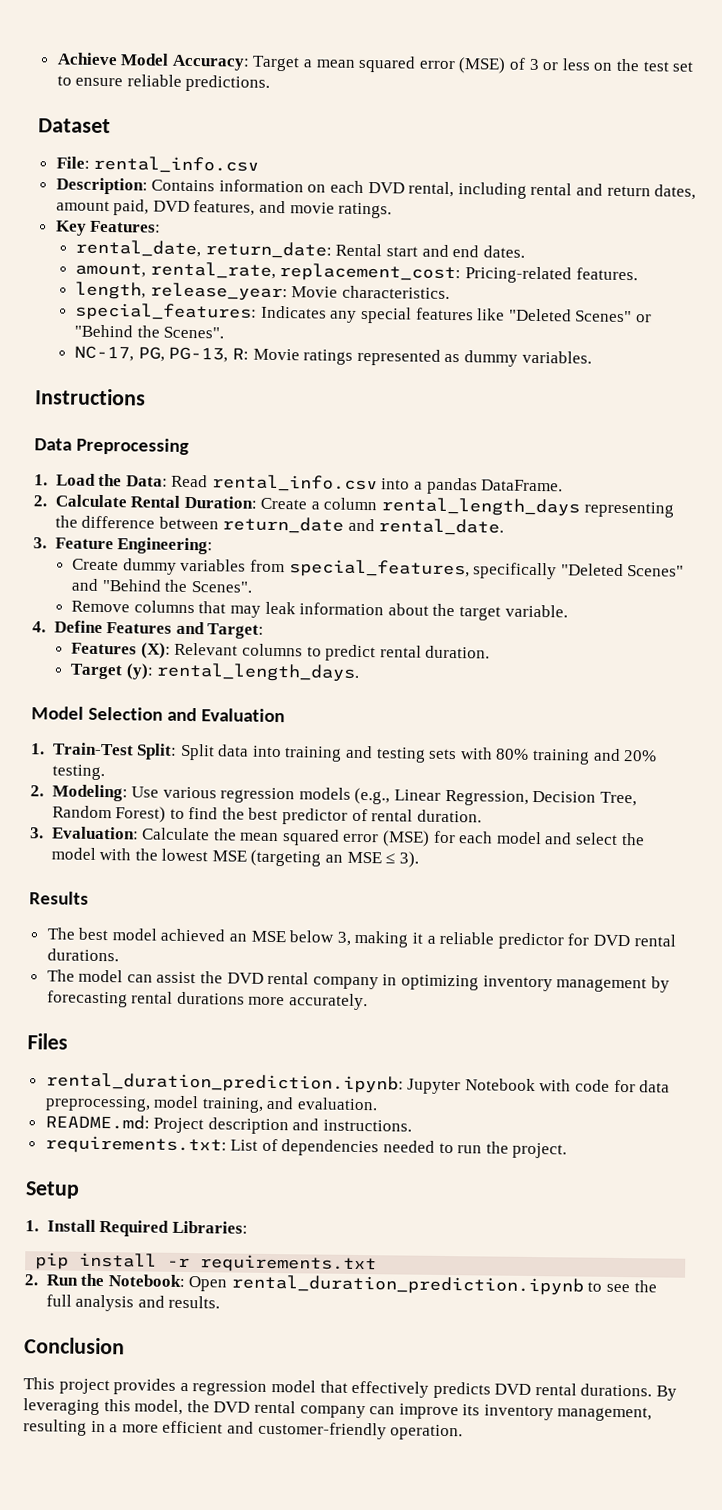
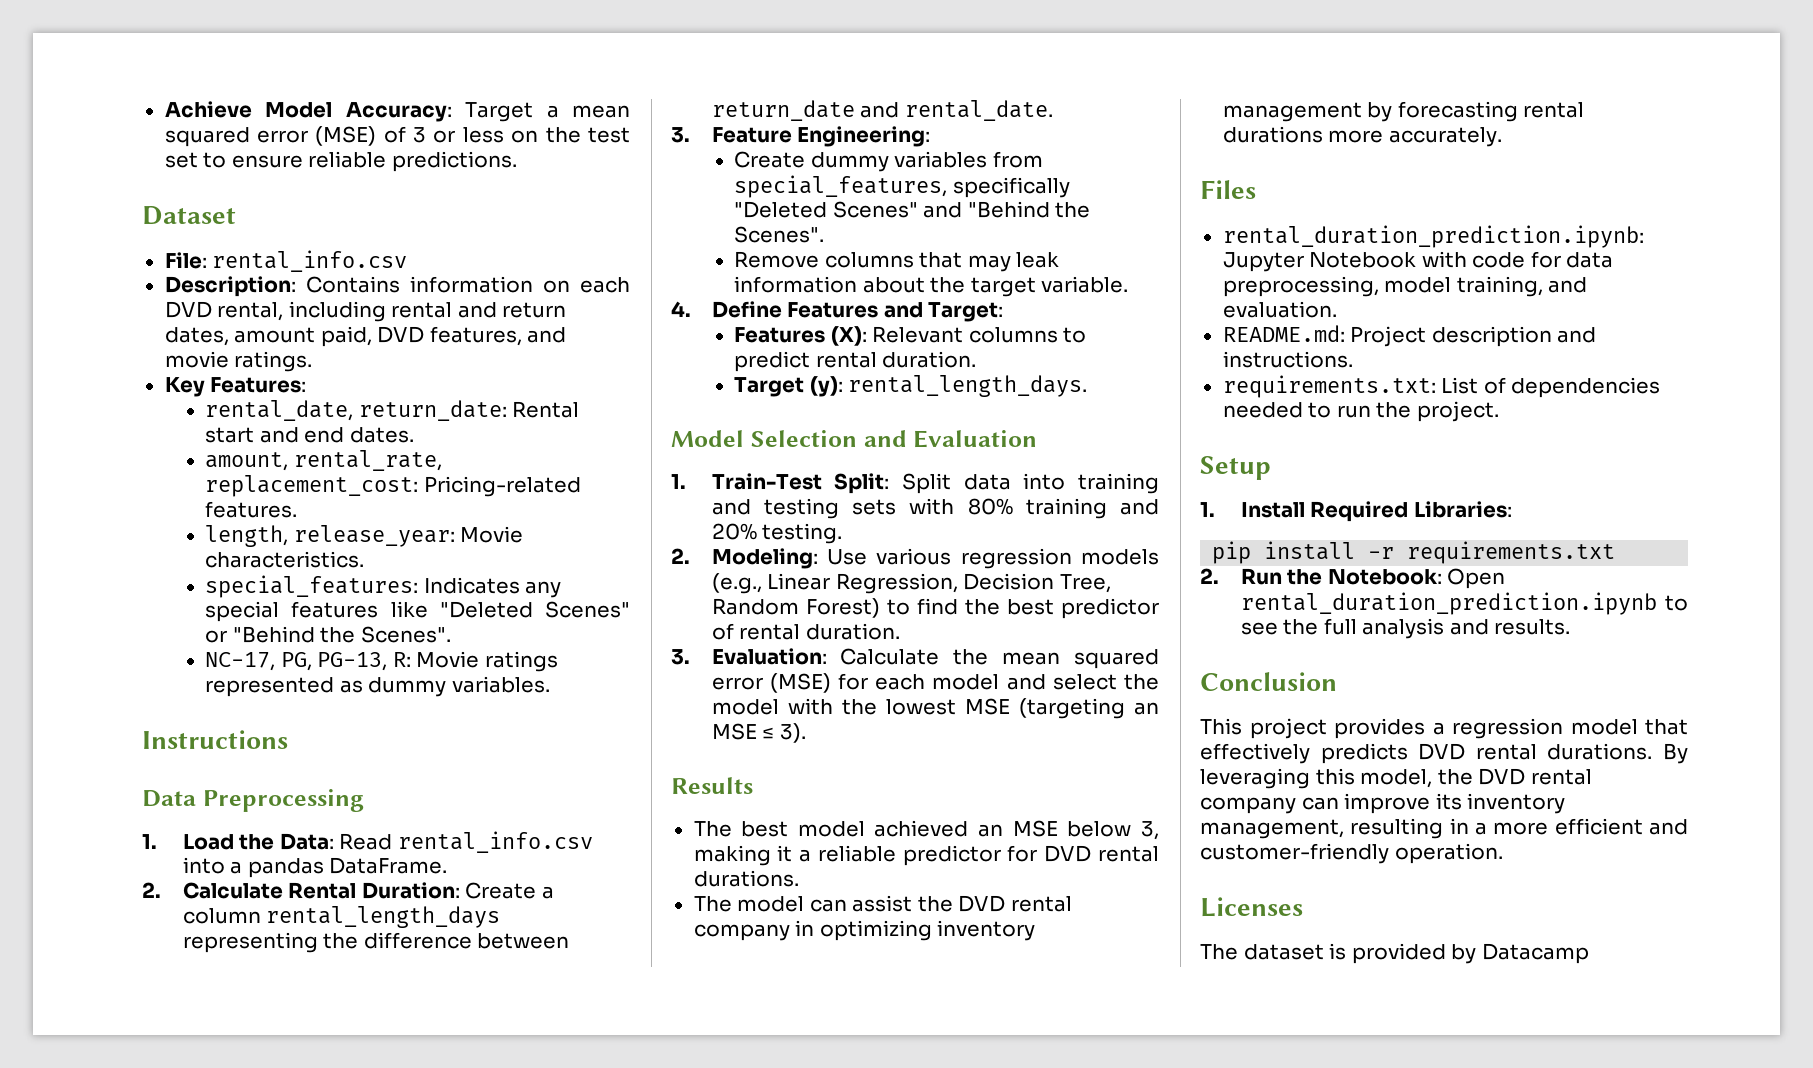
(464, 1432) none -> [1200,897,1303,917] [1200,943,1589,964] // Licenses // The dataset is provided by Datacamp

